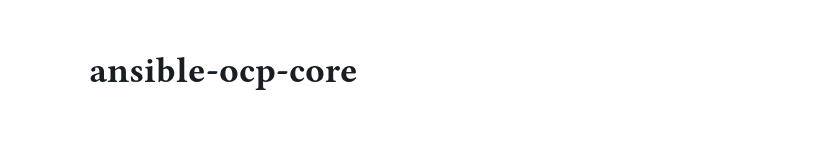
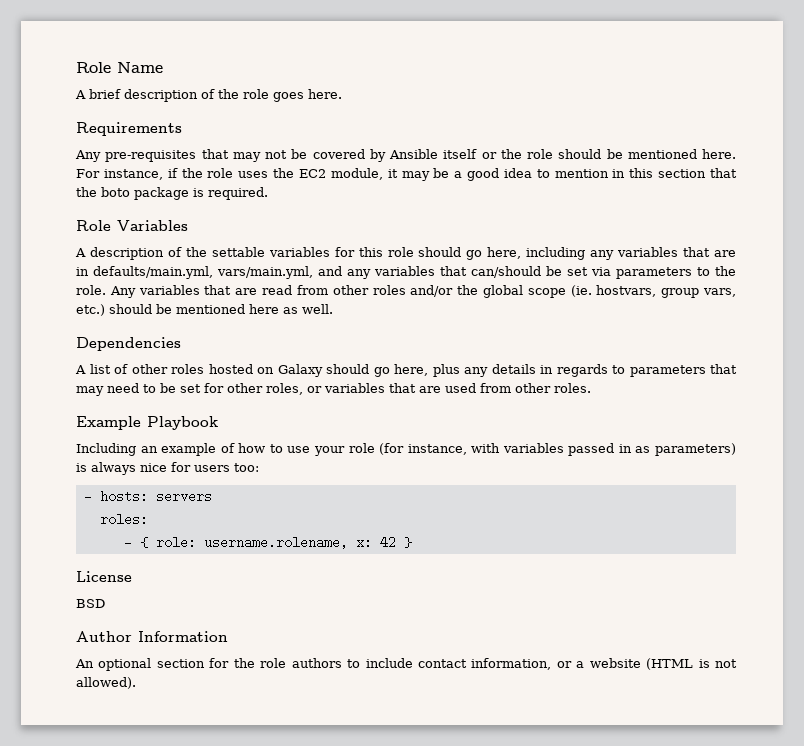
[89,57,358,90] ansible-ocp-core -> [76,62,163,73] [75,89,342,102] [76,122,182,136] [75,149,736,162] [76,168,738,181] [76,187,268,200] [76,220,188,231] [75,247,736,260] [76,266,736,279] [76,285,736,298] [76,304,333,316] [76,337,181,351] [75,364,737,377] [76,383,591,396] [76,416,218,430] [76,443,736,456] [76,462,259,475] [83,490,212,503] [99,513,148,526] [123,536,412,549] [76,571,132,582] [76,599,105,608] [76,631,228,642] [75,658,737,671] [76,677,136,689] Role Name // A brief description of the role goes here. // Requirements // Any pre-requisites that may not be covered by Ansible itself or the role should be mentioned here. For instance, if the role uses the EC2 module, it may be a good idea to mention in this section that the boto package is required. // Role Variables // A description of the settable variables for this role should go here, including any variables that are in defaults/main.yml, vars/main.yml, and any variables that can/should be set via parameters to the role. Any variables that are read from other roles and/or the global scope (ie. hostvars, group vars, etc.) should be mentioned here as well. // Dependencies // A list of other roles hosted on Galaxy should go here, plus any details in regards to parameters that may need to be set for other roles, or variables that are used from other roles. // Example Playbook // Including an example of how to use your role (for instance, with variables passed in as parameters) is always nice for users too: // - hosts: servers // roles: // - { role: username.rolename, x: 42 } // License // BSD // Author Information // An optional section for the role authors to include contact information, or a website (HTML is not allowed).

